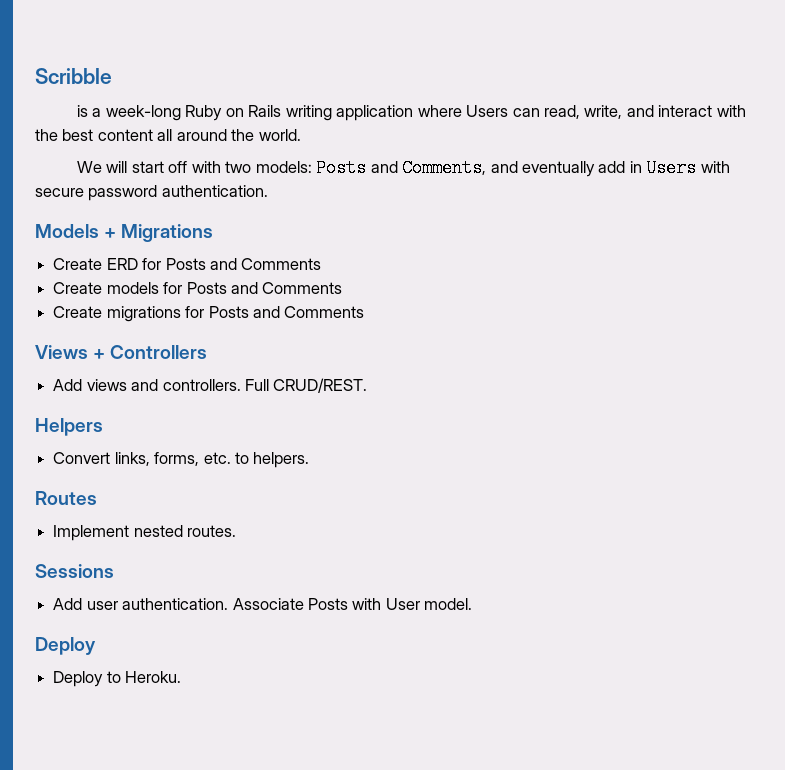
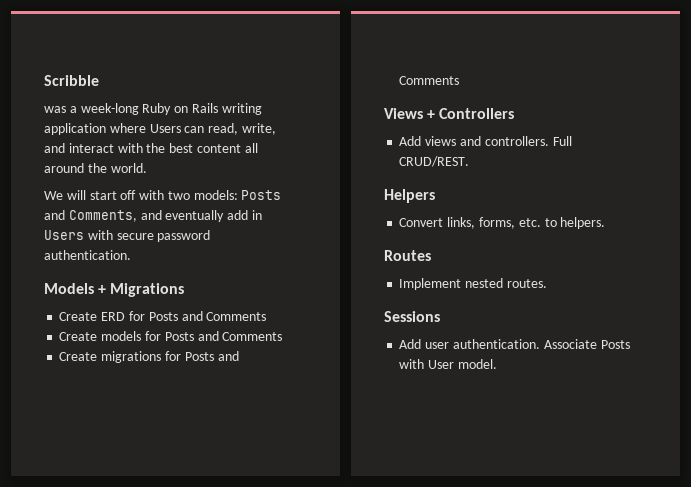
[76,105,88,117] is -> [44,106,66,113] was
[35,637,96,655] [53,671,182,687] // Deploy // Deploy to Heroku. -> (497, 364) none

